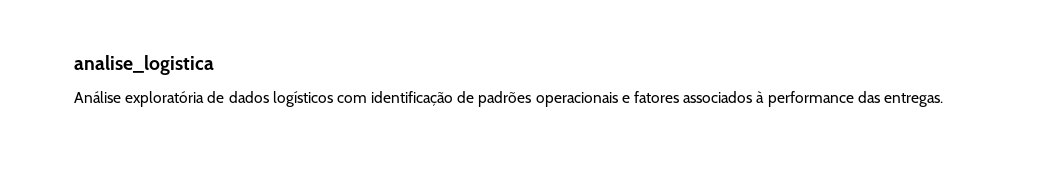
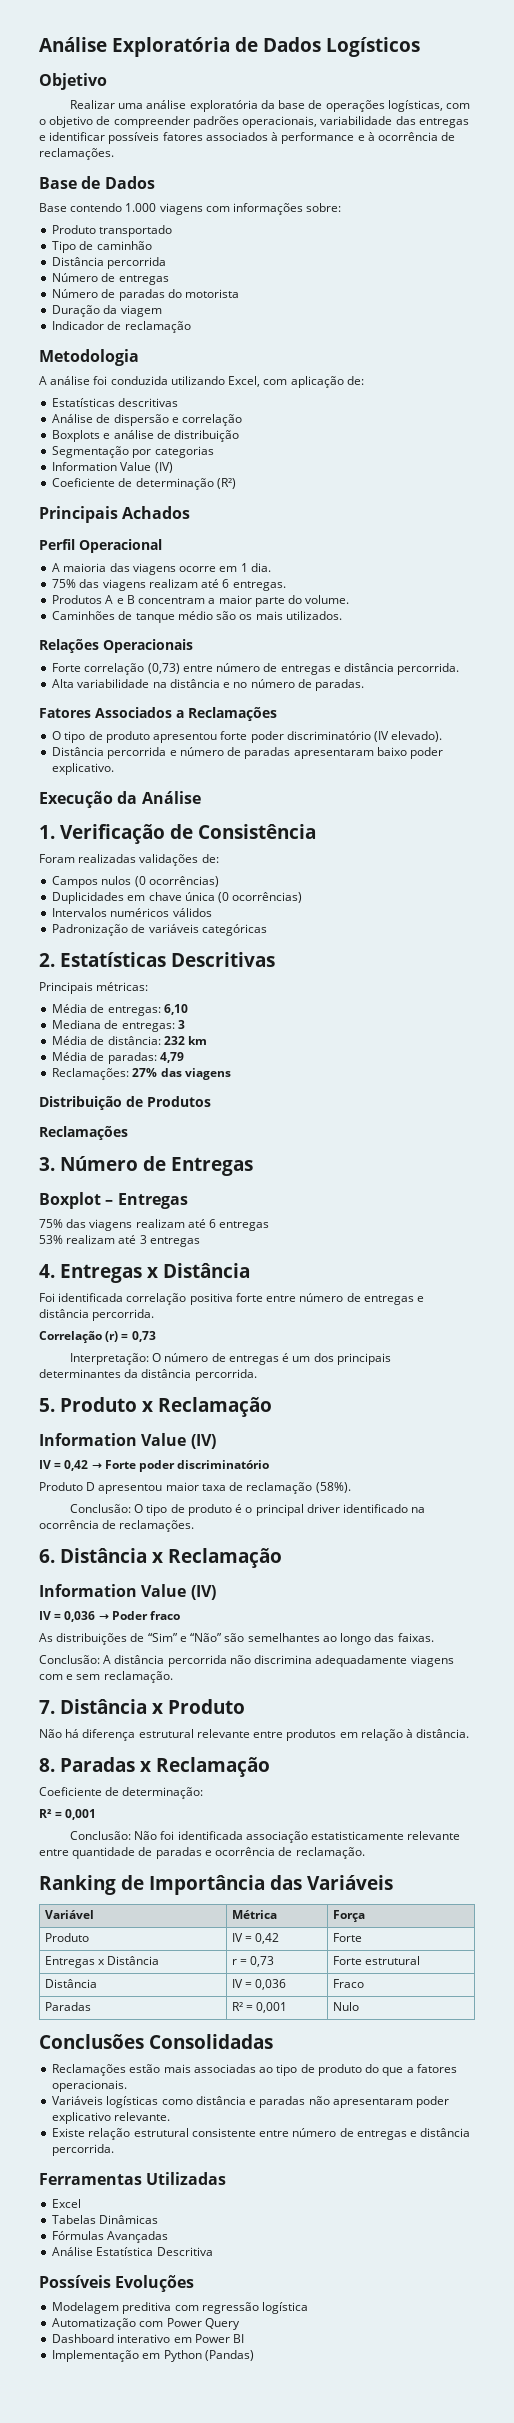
[74,55,214,75] [74,91,943,107] analise_logistica // Análise exploratória de dados logísticos com identificação de padrões operacionais e fatores associados à performance das entregas. -> [39,37,420,57] [39,73,107,90] [69,100,471,112] [39,116,469,128] [39,132,456,144] [39,148,114,160] [39,176,155,189] [39,203,342,215] [52,225,173,237] [52,241,152,253] [52,257,167,269] [52,273,169,285] [52,289,240,301] [52,305,162,317] [52,321,191,333] [39,349,139,366] [39,376,364,388] [52,398,179,407] [52,414,243,426] [52,430,240,442] [52,446,214,458] [52,462,173,473] [52,478,236,490] [39,506,191,523] [39,539,162,553] [52,563,271,575] [52,579,286,591] [52,595,350,607] [52,611,342,623] [39,639,193,653] [52,663,460,675] [52,679,365,691] [39,707,277,721] [52,731,443,743] [52,747,444,759] [52,763,115,775] [39,791,201,808] [39,824,316,844] [39,854,219,866] [52,876,219,888] [52,892,303,904] [52,908,212,917] [52,924,267,936] [39,952,275,967] [39,982,149,994] [52,1004,188,1016] [52,1020,185,1032] [52,1036,208,1045] [52,1052,184,1064] [52,1068,231,1080] [39,1096,211,1110] [39,1126,128,1140] [39,1156,253,1176] [39,1192,188,1209] [39,1219,270,1231] [39,1235,200,1247] [39,1263,250,1283] [39,1293,425,1305] [39,1309,155,1321] [39,1331,156,1343] [69,1353,391,1365] [39,1369,257,1381] [39,1397,272,1417] [39,1433,216,1449] [39,1460,270,1472] [39,1482,351,1494] [69,1504,426,1516] [39,1520,195,1532] [39,1548,282,1568] [39,1584,216,1600] [39,1611,181,1622] [39,1633,434,1645] [39,1655,454,1667] [39,1671,173,1683] [39,1699,245,1714] [39,1729,470,1741] [39,1757,270,1777] [39,1787,204,1799] [39,1809,97,1820] [69,1831,461,1843] [39,1847,365,1859] [39,1875,393,1895] [44,1910,94,1919] [231,1910,277,1919] [332,1910,365,1922] [44,1933,89,1942] [231,1933,280,1944] [332,1933,362,1942] [44,1956,160,1968] [231,1956,275,1967] [332,1956,421,1965] [44,1979,97,1988] [231,1979,287,1990] [332,1979,364,1988] [44,2002,91,2011] [231,2002,288,2013] [332,2002,359,2011] [39,2034,273,2049] [52,2064,457,2076] [52,2080,128,2092] [52,2096,450,2108] [52,2112,171,2124] [52,2128,471,2140] [52,2144,115,2156] [39,2172,227,2185] [52,2199,82,2208] [52,2215,159,2224] [52,2231,169,2243] [52,2247,213,2256] [39,2275,195,2292] [52,2302,309,2314] [52,2318,240,2330] [52,2334,245,2343] [52,2350,254,2362] Análise Exploratória de Dados Logísticos // Objetivo // Realizar uma análise exploratória da base de operações logísticas, com o objetivo de compreender padrões operacionais, variabilidade das entregas e identificar possíveis fatores associados à performance e à ocorrência de reclamações. // Base de Dados // Base contendo 1.000 viagens com informações sobre: // Produto transportado // Tipo de caminhão // Distância percorrida // Número de entregas // Número de paradas do motorista // Duração da viagem // Indicador de reclamação // Metodologia // A análise foi conduzida utilizando Excel, com aplicação de: // Estatísticas descritivas // Análise de dispersão e correlação // Boxplots e análise de distribuição // Segmentação por categorias // Information Value (IV) // Coeficiente de determinação (R²) // Principais Achados // Perfil Operacional // A maioria das viagens ocorre em 1 dia. // 75% das viagens realizam até 6 entregas. // Produtos A e B concentram a maior parte do volume. // Caminhões de tanque médio são os mais utilizados. // Relações Operacionais // Forte correlação (0,73) entre número de entregas e distância percorrida. // Alta variabilidade na distância e no número de paradas. // Fatores Associados a Reclamações // O tipo de produto apresentou forte poder discriminatório (IV elevado). // Distância percorrida e número de paradas apresentaram baixo poder explicativo. // Execução da Análise // 1. Verificação de Consistência // Foram realizadas validações de: // Campos nulos (0 ocorrências) // Duplicidades em chave única (0 ocorrências) // Intervalos numéricos válidos // Padronização de variáveis categóricas // 2. Estatísticas Descritivas // Principais métricas: // Média de entregas: 6,10 // Mediana de entregas: 3 // Média de distância: 232 km // Média de paradas: 4,79 // Reclamações: 27% das viagens // Distribuição de Produtos // Reclamações // 3. Número de Entregas // Boxplot – Entregas // 75% das viagens realizam até 6 entregas // 53% realizam até 3 entregas // 4. Entregas x Distância // Foi identificada correlação positiva forte entre número de entregas e distância percorrida. // Correlação (r) = 0,73 // Interpretação: O número de entregas é um dos principais determinantes da distância percorrida. // 5. Produto x Reclamação // Information Value (IV) // IV = 0,42 → Forte poder discriminatório // Produto D apresentou maior taxa de reclamação (58%). // Conclusão: O tipo de produto é o principal driver identificado na ocorrência de reclamações. // 6. Distância x Reclamação // Information Value (IV) // IV = 0,036 → Poder fraco // As distribuições de “Sim” e “Não” são semelhantes ao longo das faixas. // Conclusão: A distância percorrida não discrimina adequadamente viagens com e sem reclamação. // 7. Distância x Produto // Não há diferença estrutural relevante entre produtos em relação à distância. // 8. Paradas x Reclamação // Coeficiente de determinação: // R² = 0,001 // Conclusão: Não foi identificada associação estatisticamente relevante entre quantidade de paradas e ocorrência de reclamação. // Ranking de Importância das Variáveis // Variável | Métrica | Força // Produto | IV = 0,42 | Forte // Entregas x Distância | r = 0,73 | Forte estrutural // Distância | IV = 0,036 | Fraco // Paradas | R² = 0,001 | Nulo // Conclusões Consolidadas // Reclamações estão mais associadas ao tipo de produto do que a fatores operacionais. // Variáveis logísticas como distância e paradas não apresentaram poder explicativo relevante. // Existe relação estrutural consistente entre número de entregas e distância percorrida. // Ferramentas Utilizadas // Excel // Tabelas Dinâmicas // Fórmulas Avançadas // Análise Estatística Descritiva // Possíveis Evoluções // Modelagem preditiva com regressão logística // Automatização com Power Query // Dashboard interativo em Power BI // Implementação em Python (Pandas)

